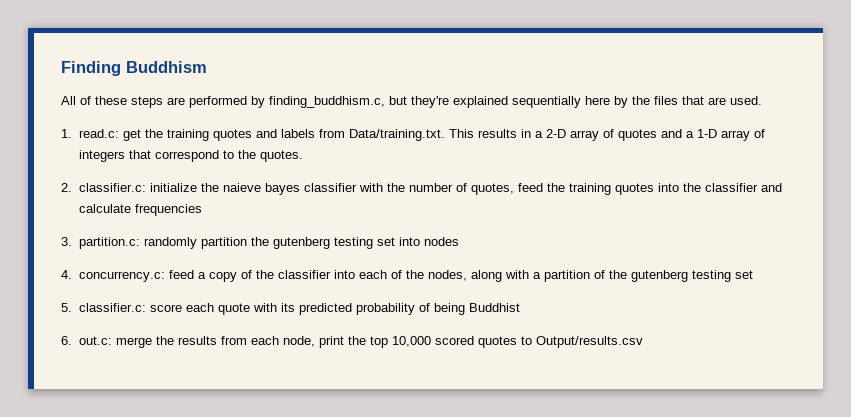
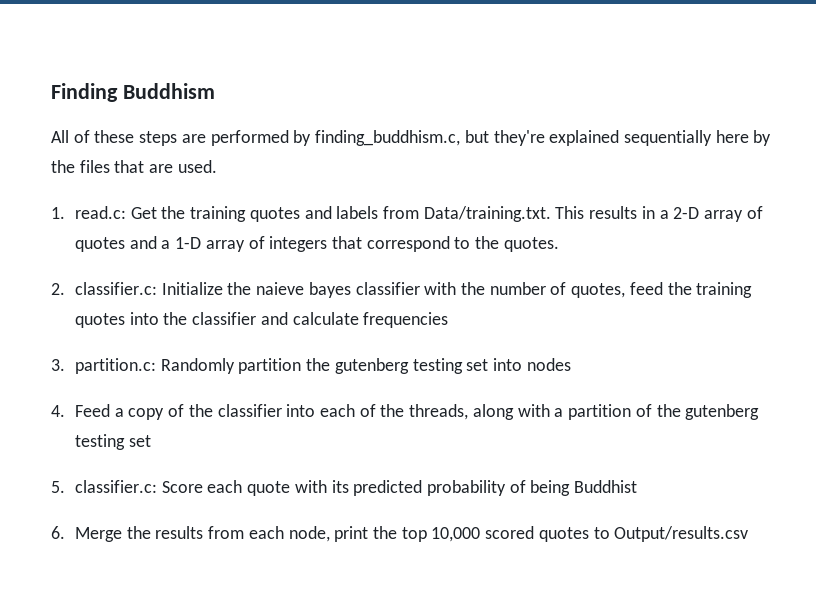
[122,129,141,141] get -> [130,207,157,219] Get
[149,183,197,192] initialize -> [161,282,223,295] Initialize
[143,237,197,249] randomly -> [160,358,235,374] Randomly
[78,270,194,282] concurrency.c: feed -> [74,404,110,417] Feed
[427,270,467,281] nodes, -> [409,404,469,420] threads,
[149,304,182,312] score -> [161,481,203,493] Score
[78,336,152,348] out.c: merge -> [74,527,122,542] Merge

